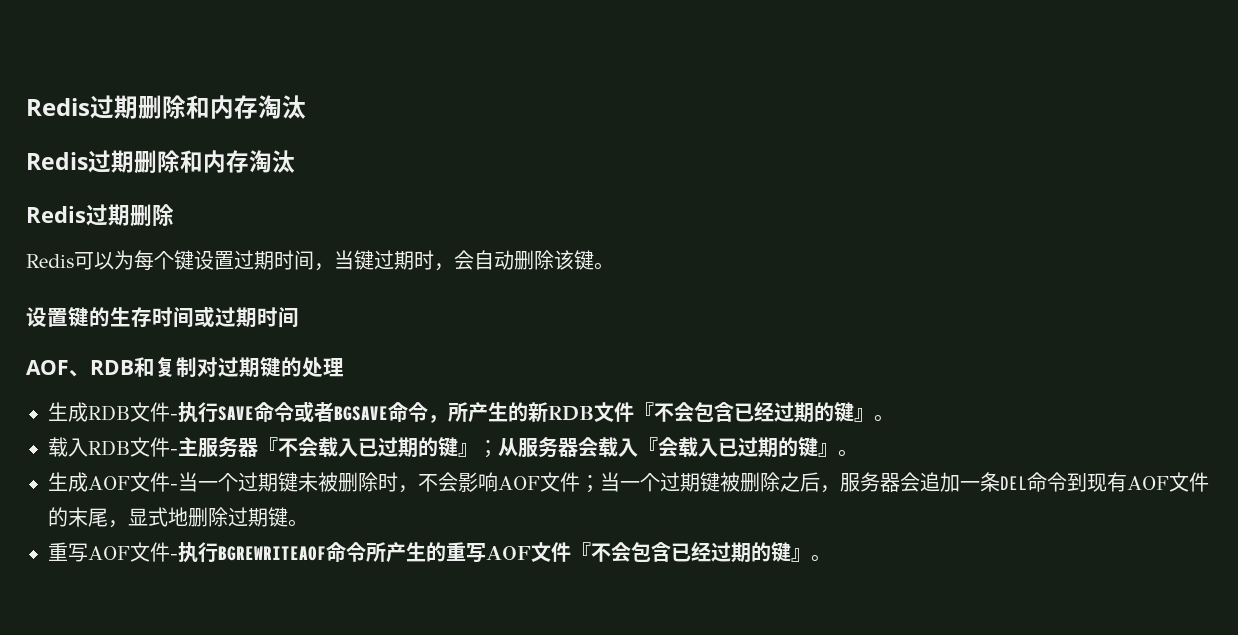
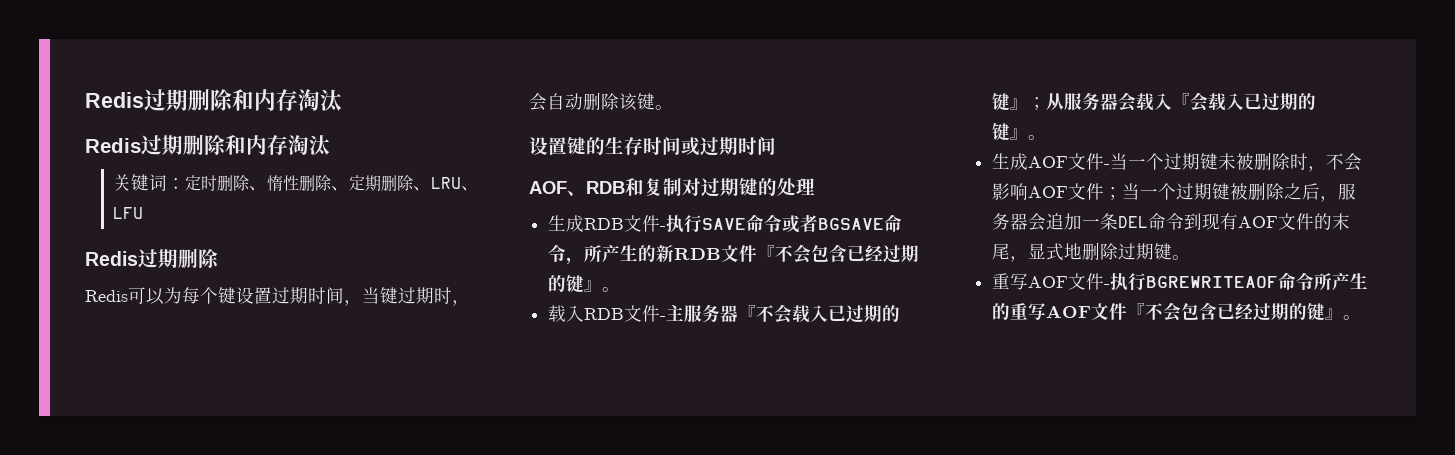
(295, 161) none -> [113,174,480,191] [113,207,144,219] // 关键词：定时删除、惰性删除、定期删除、LRU、LFU

